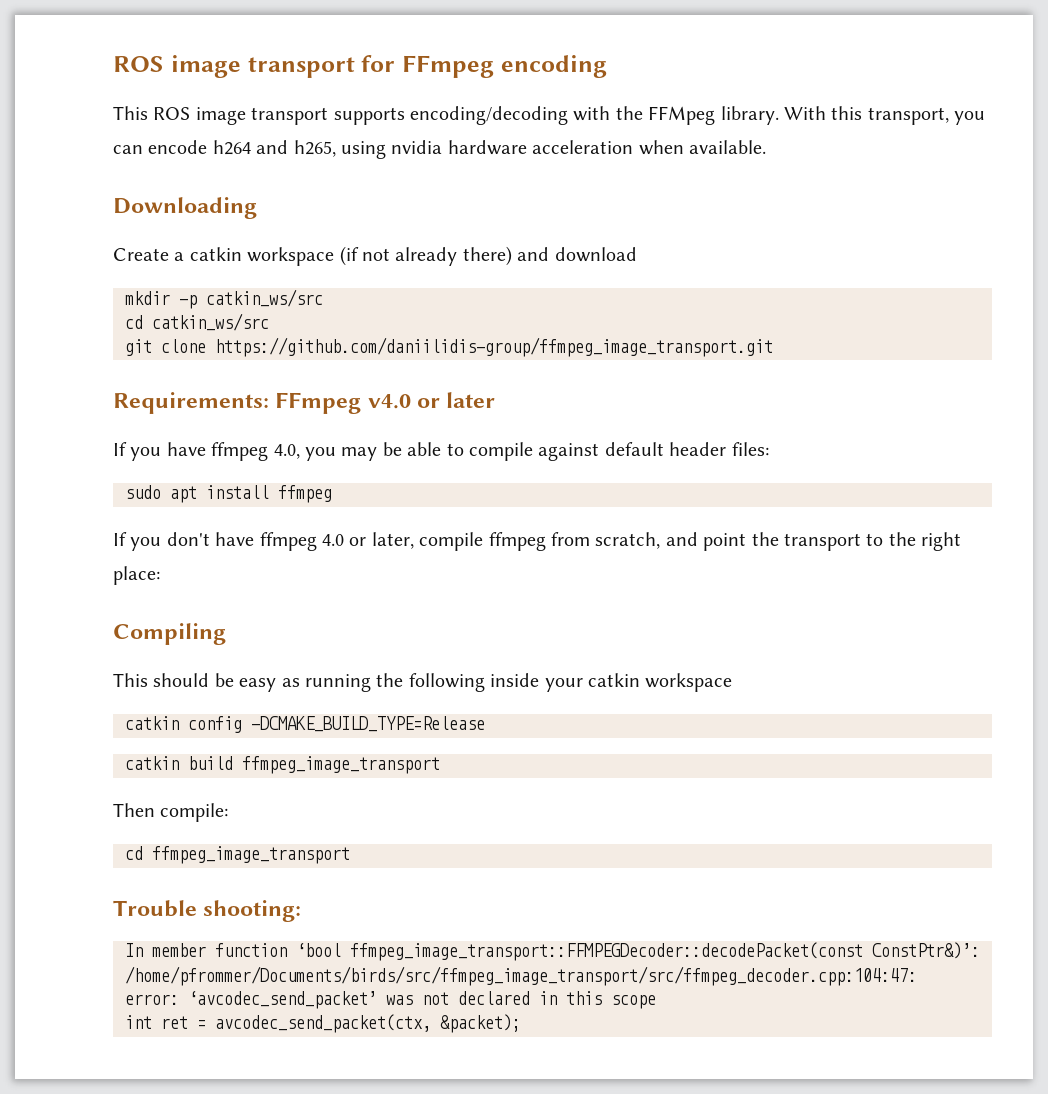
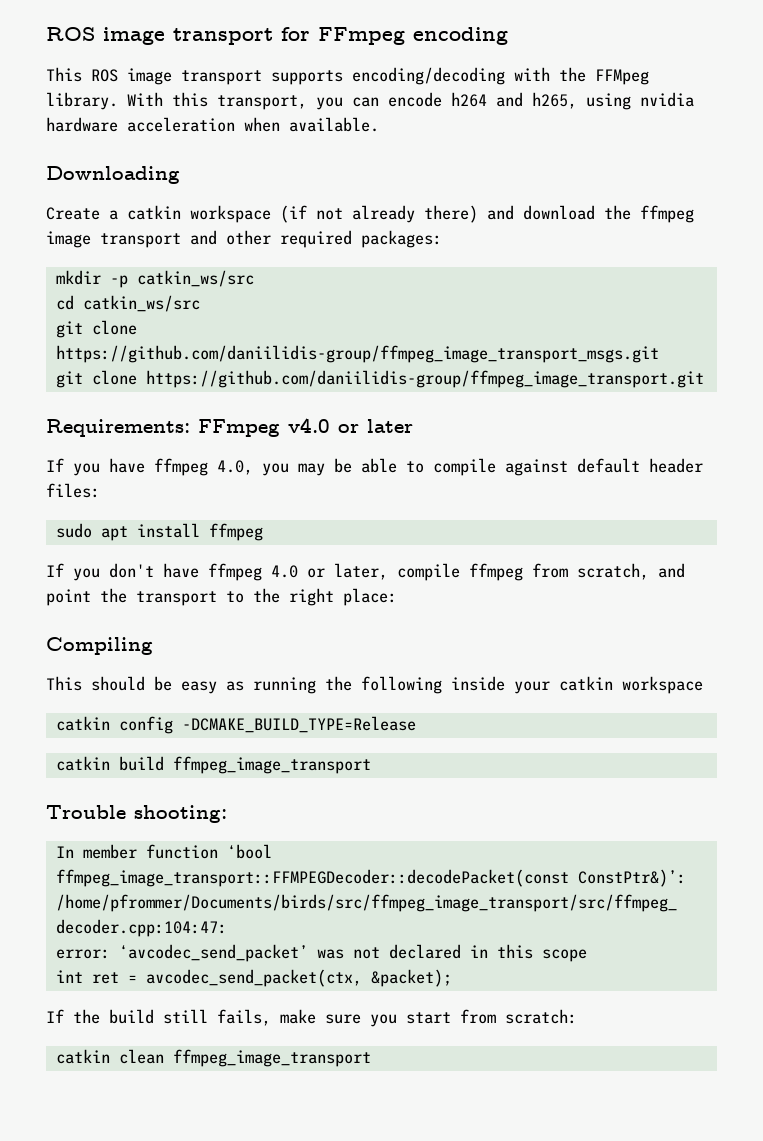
(637, 254) none -> [604,205,694,223] [46,230,442,248] the ffmpeg image transport and other required packages:
(269, 322) none -> [55,320,137,338] [55,345,659,363] // git clone https://github.com/daniilidis-group/ffmpeg_image_transport_msgs.git
[113,803,229,822] [125,846,350,864] // Then compile: // cd ffmpeg_image_transport -> (371, 765) none
(521, 1023) none -> [46,1009,577,1027] [55,1049,371,1067] // If the build still fails, make sure you start from scratch: // catkin clean ffmpeg_image_transport

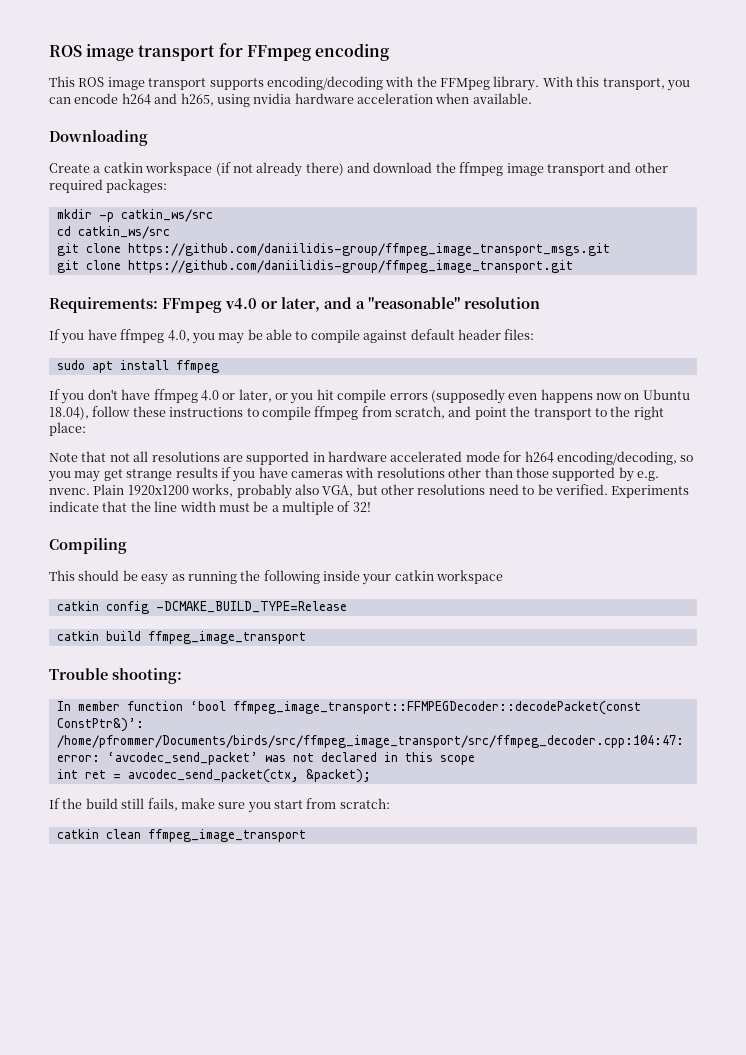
[367,419,413,433] later -> [281,297,540,312] later, and a "reasonable" resolution
(388, 571) none -> [275,389,690,404] [49,406,259,420] or you hit compile errors (supposedly even happens now on Ubuntu 18.04), follow these instructions to
(397, 597) none -> [49,451,694,465] [48,467,659,482] [49,484,690,499] [49,501,371,515] // Note that not all resolutions are supported in hardware accelerated mode for h264 encoding/decoding, so you may get strange results if you have cameras with resolutions other than those supported by e.g. nvenc. Plain 1920x1200 works, probably also VGA, but other resolutions need to be verified. Experiments indicate that the line width must be a multiple of 32!

